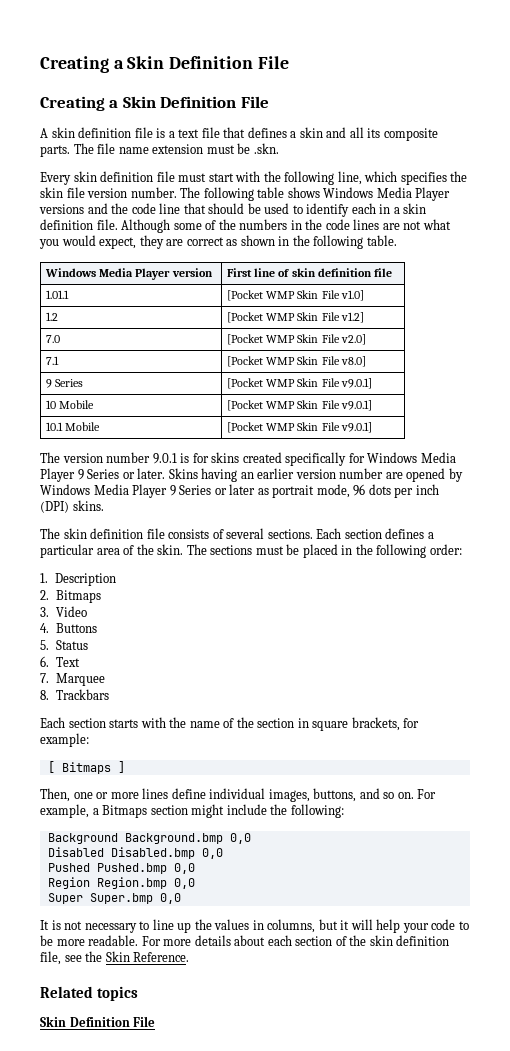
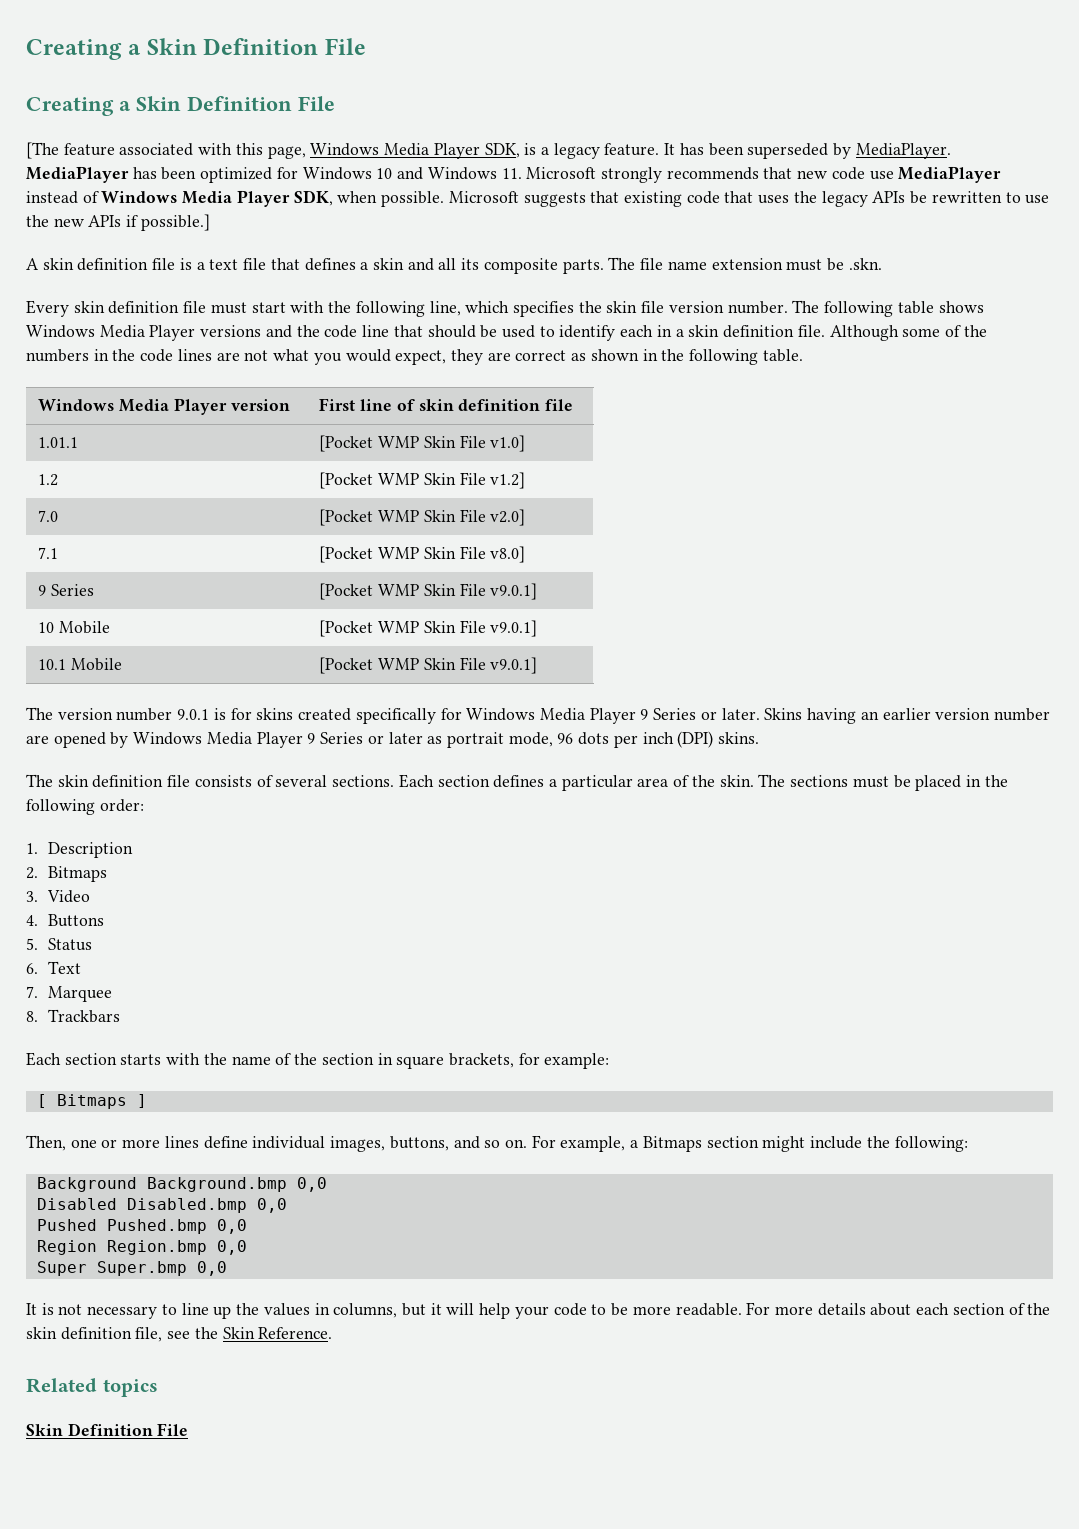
(269, 102) none -> [26,142,951,159] [26,166,1002,183] [26,190,1050,207] [26,214,210,231] // [The feature associated with this page, Windows Media Player SDK, is a legacy feature. It has been superseded by MediaPlayer. MediaPlayer has been optimized for Windows 10 and Windows 11. Microsoft strongly recommends that new code use MediaPlayer instead of Windows Media Player SDK, when possible. Microsoft suggests that existing code that uses the legacy APIs be rewritten to use the new APIs if possible.]

